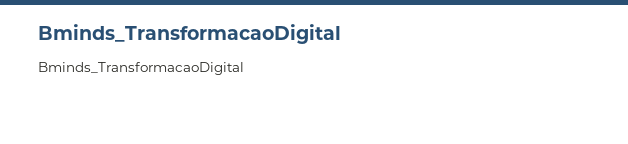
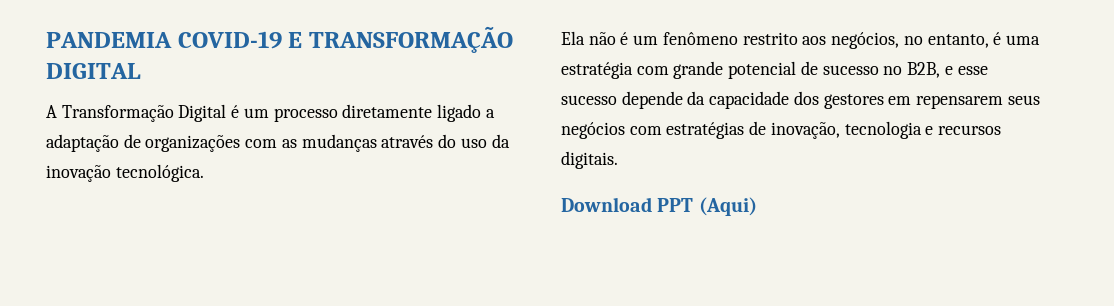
[38,24,341,44] [38,62,244,75] Bminds_TransformacaoDigital // Bminds_TransformacaoDigital -> [46,26,513,53] [46,63,141,79] [46,104,495,122] [46,134,510,152] [46,164,204,182] [561,31,1040,49] [561,61,988,79] [561,91,1040,109] [561,121,1002,139] [561,151,618,169] [561,197,757,216] PANDEMIA COVID-19 E TRANSFORMAÇÃO DIGITAL // A Transformação Digital é um processo diretamente ligado a adaptação de organizações com as mudanças através do uso da inovação tecnológica. // Ela não é um fenômeno restrito aos negócios, no entanto, é uma estratégia com grande potencial de sucesso no B2B, e esse sucesso depende da capacidade dos gestores em repensarem seus negócios com estratégias de inovação, tecnologia e recursos digitais. // Download PPT (Aqui)

